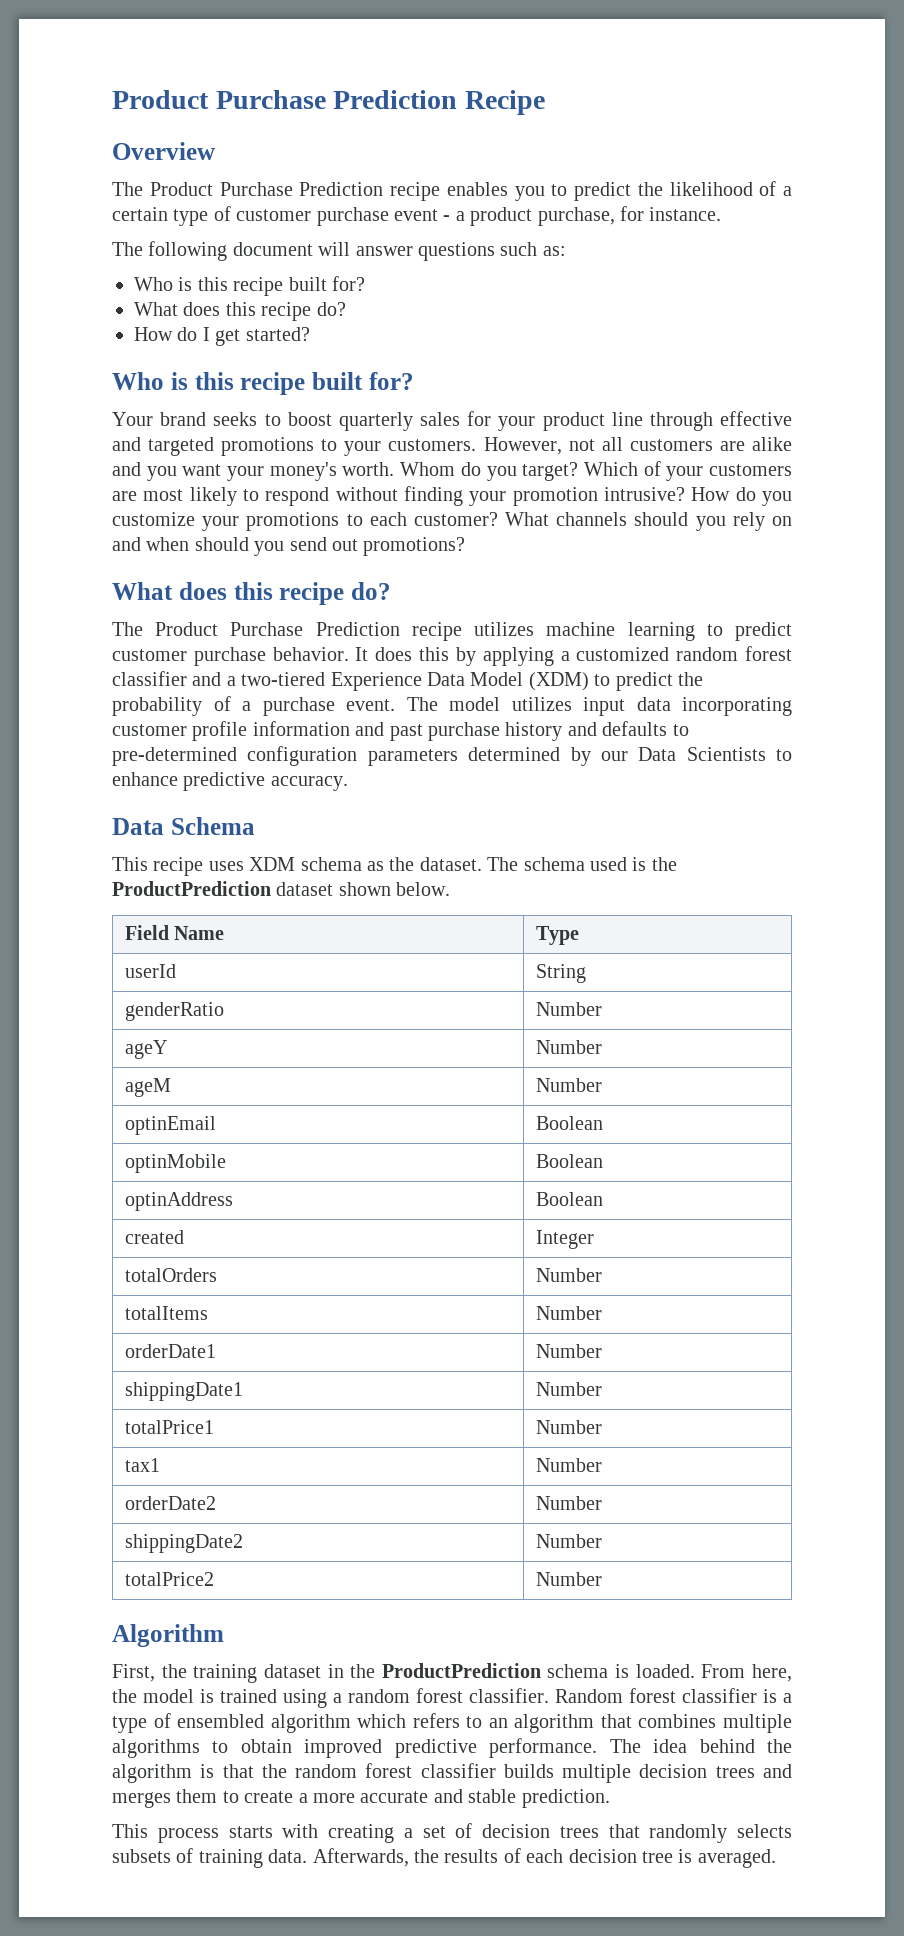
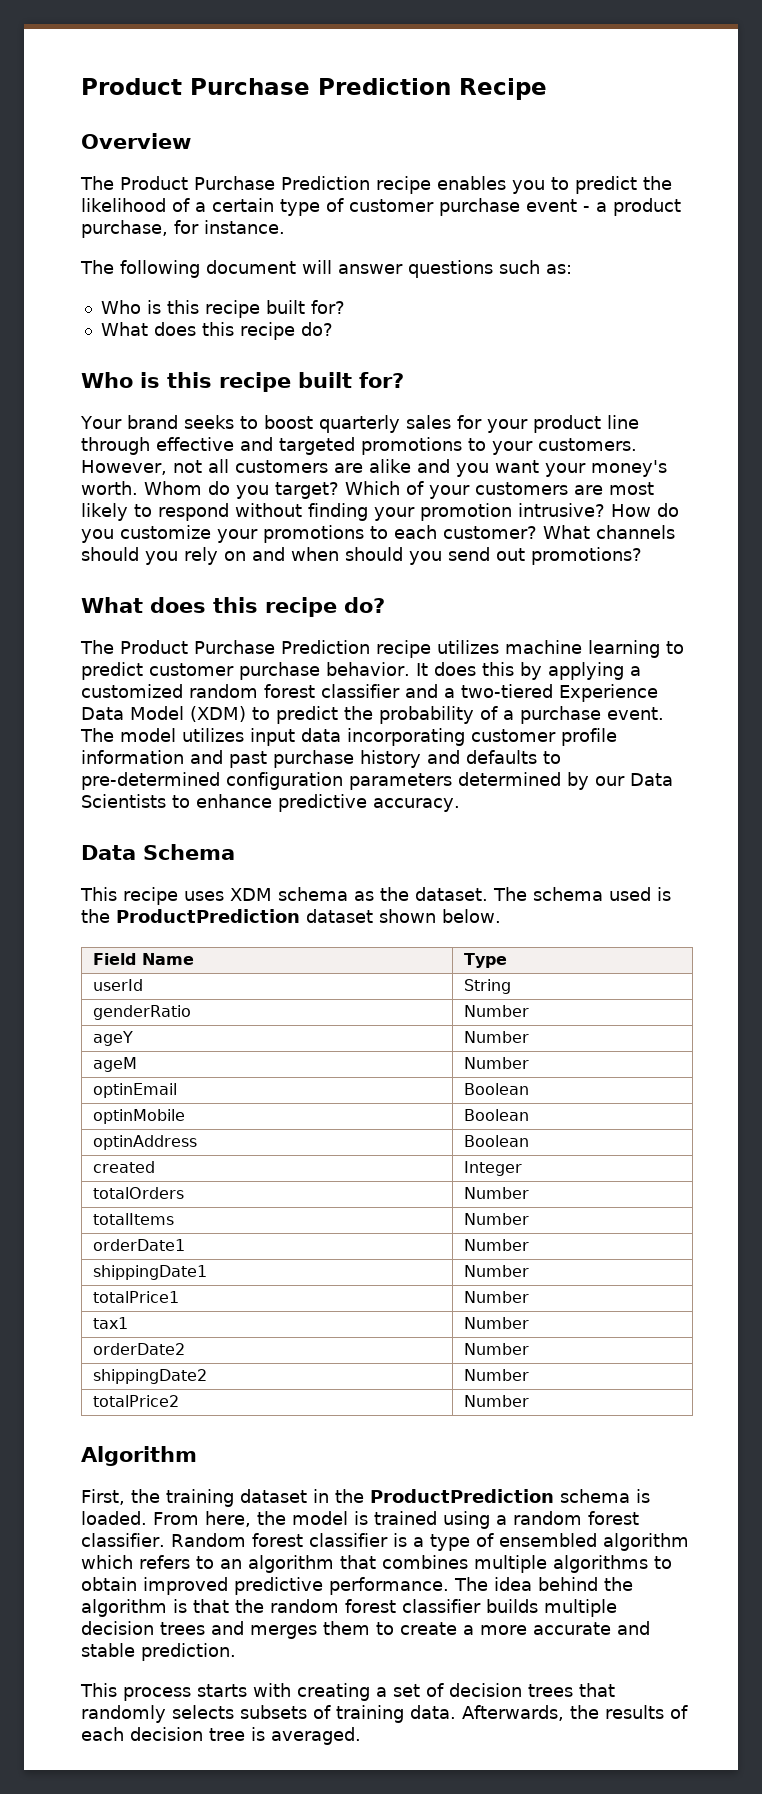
[134,327,310,346] // How do I get started? -> (333, 329) none

